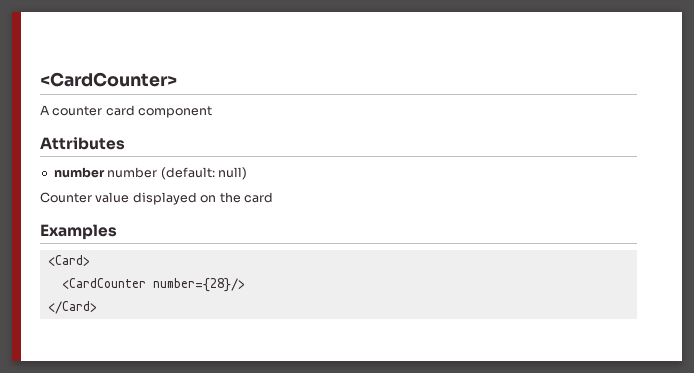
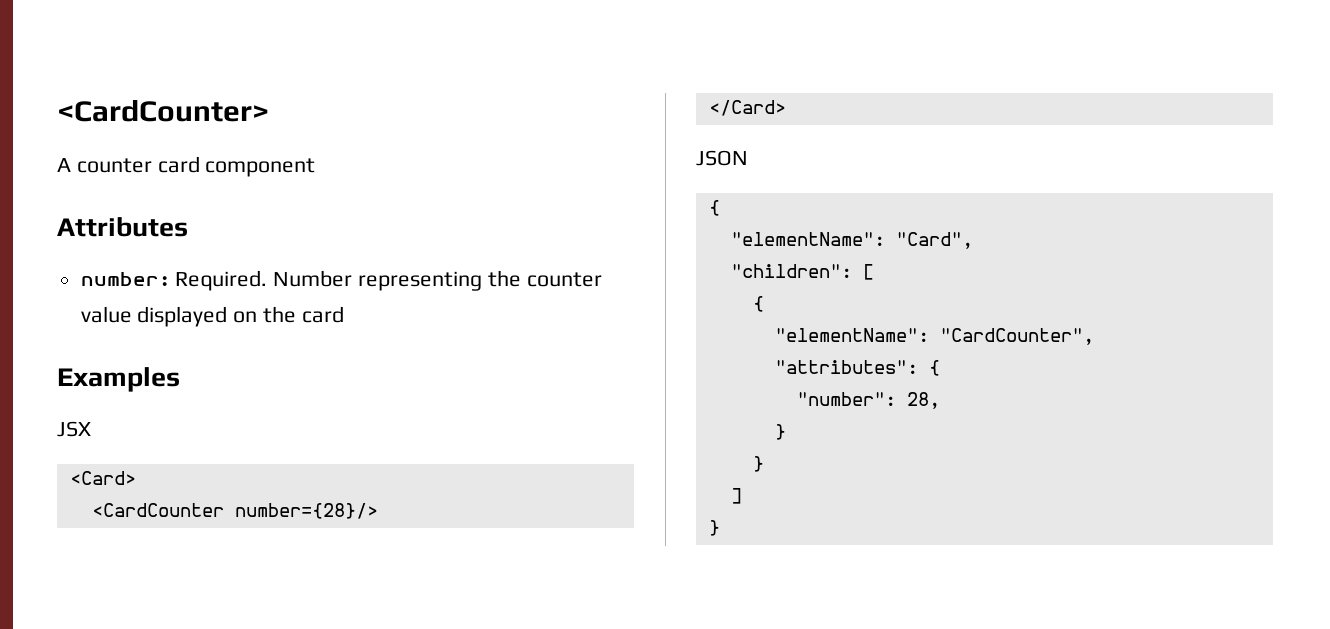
[53,167,247,180] [40,192,92,203] number number (default: null) // Counter -> [80,270,602,291] number: Required. Number representing the counter
(117, 232) none -> [57,421,91,437] // JSX
(97, 307) none -> [696,150,748,166] [708,200,720,216] [730,232,973,249] [730,264,874,280] [752,296,764,312] [774,328,1094,345] [774,360,940,376] [796,392,940,409] [774,424,786,440] [752,456,764,472] [730,488,742,504] [708,520,720,536] // JSON // { // "elementName": "Card", // "children": [ // { // "elementName": "CardCounter", // "attributes": { // "number": 28, // } // } // ] // }

